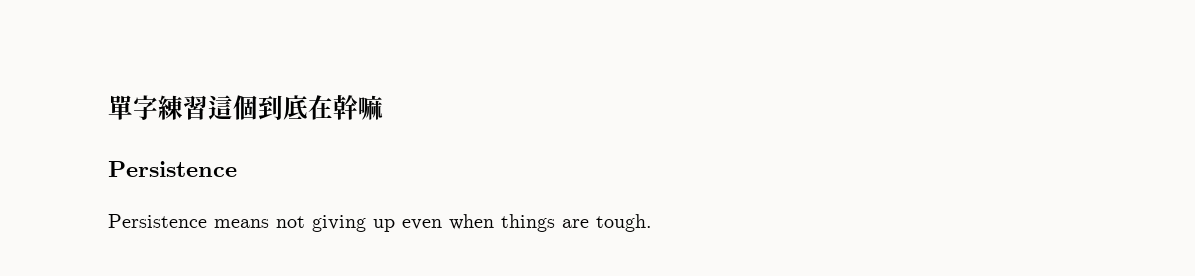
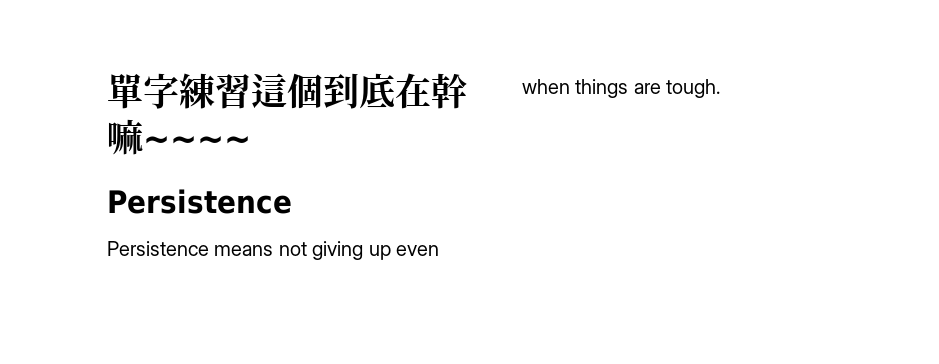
(383, 107) none -> [143,136,251,151] ~~~~

